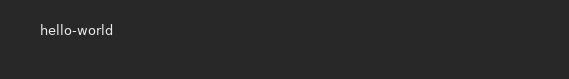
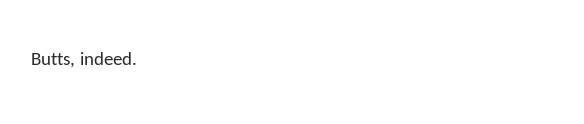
[40,24,113,35] hello-world -> [31,52,137,68] Butts, indeed.

